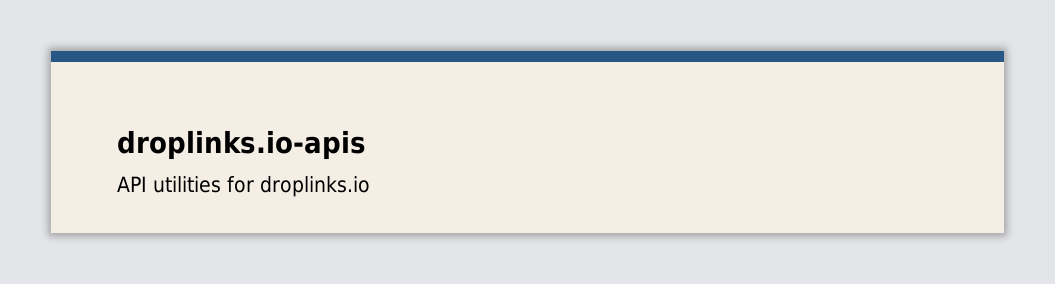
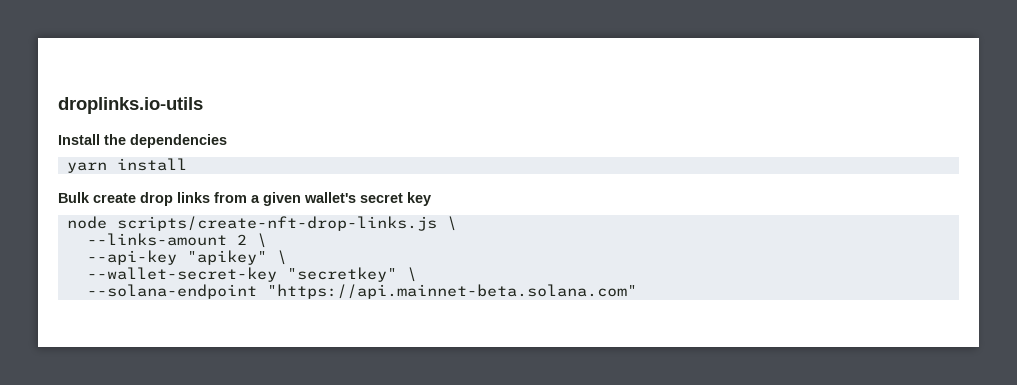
[117,130,366,160] [117,176,370,197] droplinks.io-apis // API utilities for droplinks.io -> [58,97,203,114] [58,134,227,148] [67,158,188,173] [58,192,431,206] [67,216,458,231] [87,233,268,248] [87,250,288,265] [87,267,418,282] [87,284,638,299] droplinks.io-utils // Install the dependencies // yarn install // Bulk create drop links from a given wallet's secret key // node scripts/create-nft-drop-links.js \ // --links-amount 2 \ // --api-key "apikey" \ // --wallet-secret-key "secretkey" \ // --solana-endpoint "https://api.mainnet-beta.solana.com"

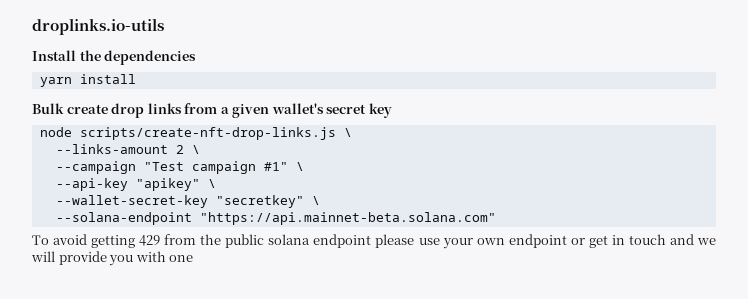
(268, 240) none -> [55,161,304,174] // --campaign "Test campaign #1" \
(638, 291) none -> [32,234,717,249] [31,251,194,266] // To avoid getting 429 from the public solana endpoint please use your own endpoint or get in touch and we will provide you with one

